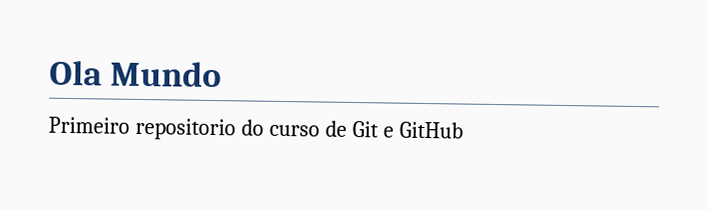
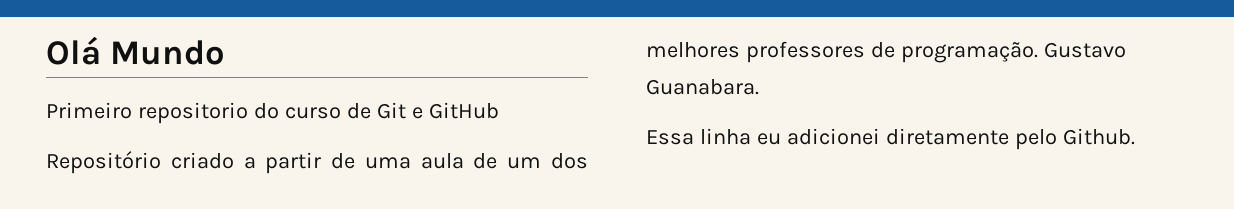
[49,59,102,86] Ola -> [46,36,101,65] Olá
(463, 130) none -> [46,151,588,174] [646,41,1126,63] [646,79,759,95] [646,128,1135,150] // Repositório criado a partir de uma aula de um dos melhores professores de programação. Gustavo Guanabara. // Essa linha eu adicionei diretamente pelo Github.

